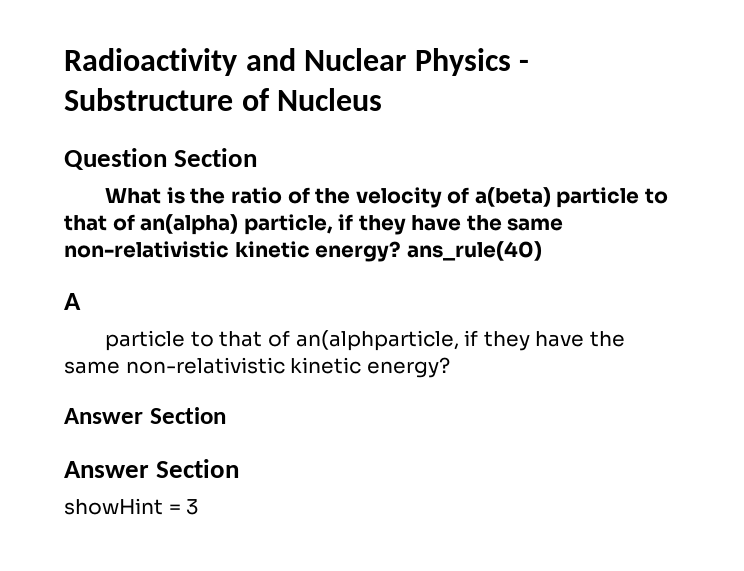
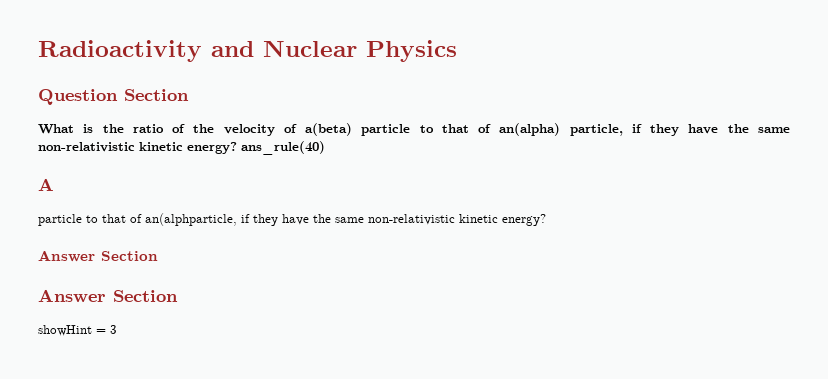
[519,59,530,71] [64,88,383,111] - Substructure of Nucleus -> (457, 51) none

